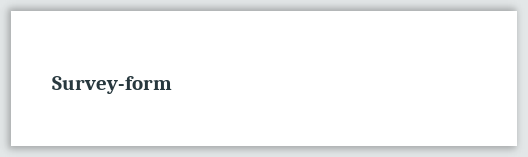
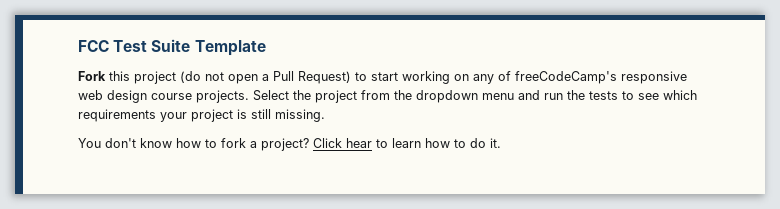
[52,76,172,94] Survey-form -> [78,39,266,56] [78,71,687,84] [78,90,697,103] [78,109,325,122] [78,138,501,151] FCC Test Suite Template // Fork this project (do not open a Pull Request) to start working on any of freeCodeCamp's responsive web design course projects. Select the project from the dropdown menu and run the tests to see which requirements your project is still missing. // You don't know how to fork a project? Click hear to learn how to do it.

